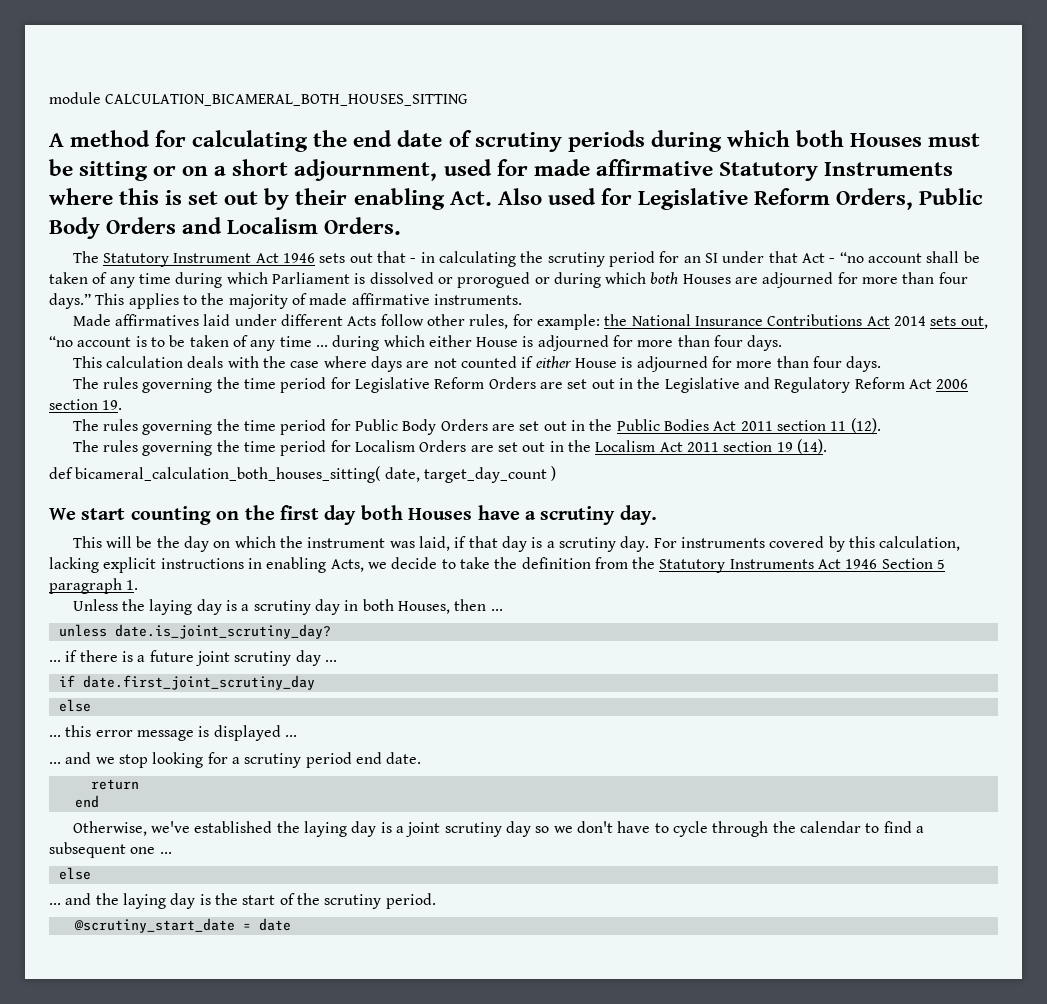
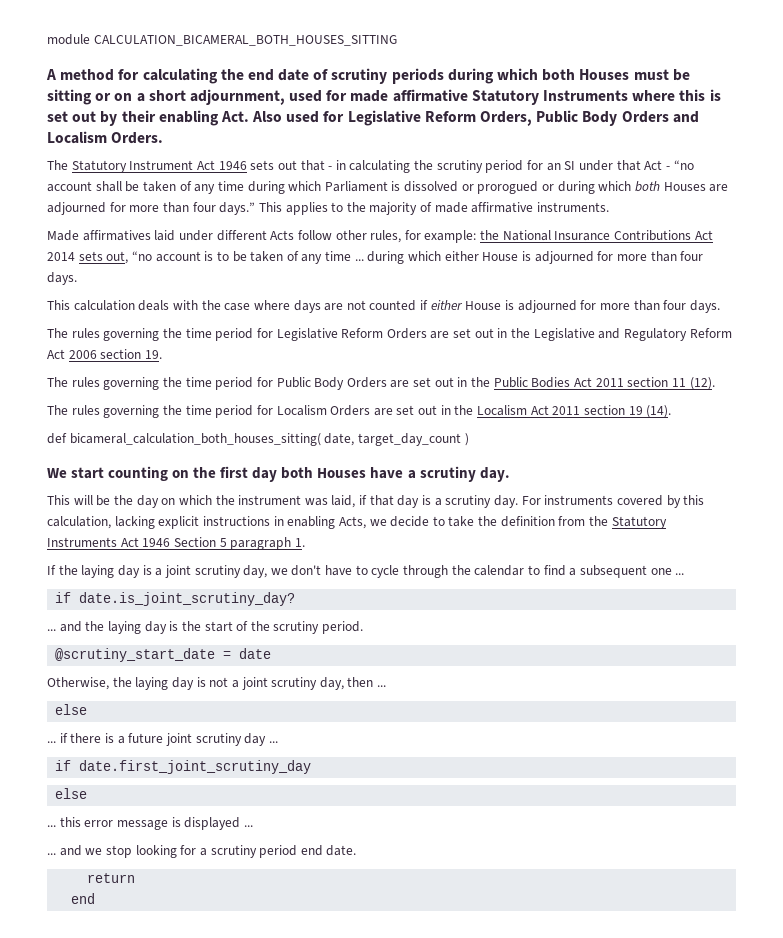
[72,599,451,615] Unless the laying day is a scrutiny day in both Houses, -> [47,565,685,578] [55,592,296,606] [47,621,364,634] [55,648,272,662] [47,677,344,690] If the laying day is a joint scrutiny day, we don't have to cycle through the calendar to find a subsequent one ... // if date.is_joint_scrutiny_day? // ... and the laying day is the start of the scrutiny period. // @scrutiny_start_date = date // Otherwise, the laying day is not a joint scrutiny day,
[58,624,331,639] unless date.is_joint_scrutiny_day? -> [55,704,88,715] else
[72,821,924,837] [49,842,172,858] [58,867,91,880] [49,893,436,909] [73,918,291,933] // Otherwise, we've established the laying day is a joint scrutiny day so we don't have to cycle through the calendar to find a subsequent one ... // else // ... and the laying day is the start of the scrutiny period. // @scrutiny_start_date = date -> (96, 898) none

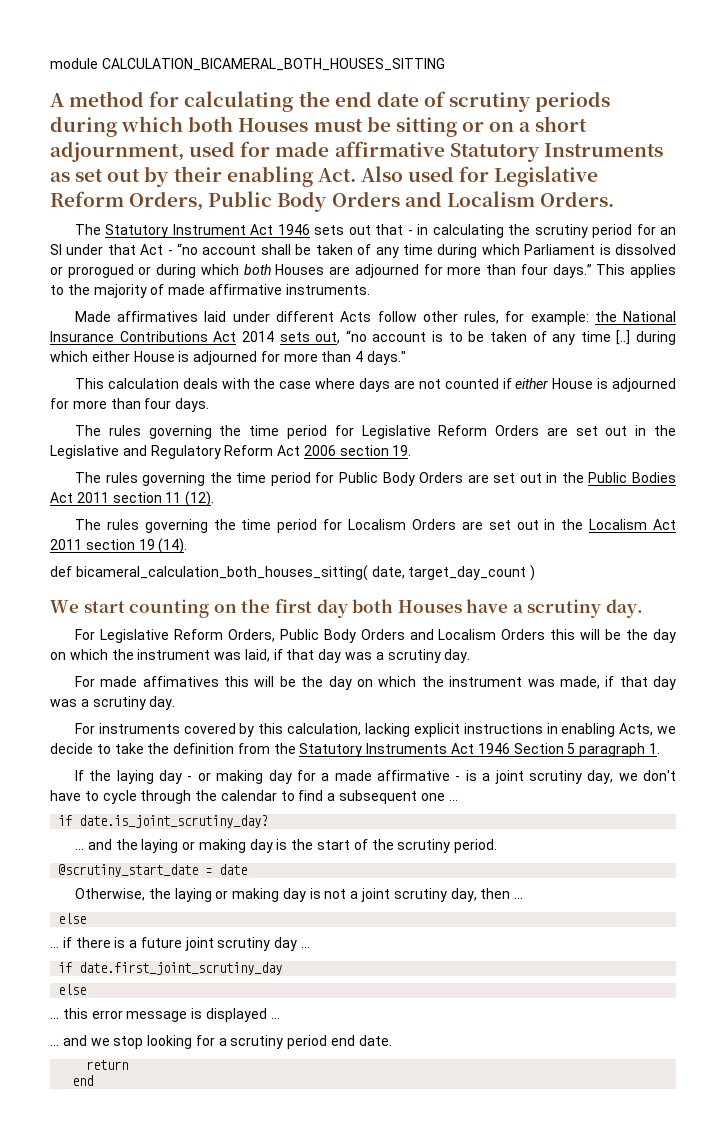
[632,89,721,101] where this is -> [50,172,70,182] as
[354,259,364,261] ... -> [616,330,631,345] [..]
[680,251,704,261] [47,272,77,285] four days. -> [355,351,407,365] 4 days."
[47,495,70,505] This -> [74,629,576,643] For Legislative Reform Orders, Public Body Orders and Localism Orders this
[422,495,518,508] is a scrutiny day. -> [345,649,471,663] [74,676,676,690] [50,696,176,710] was a scrutiny day. // For made affimatives this will be the day on which the instrument was made, if that day was a scrutiny day. //
(140, 571) none -> [187,770,461,784] - or making day for a made affirmative -
(141, 627) none -> [182,839,246,853] or making
(169, 683) none -> [215,888,280,902] or making

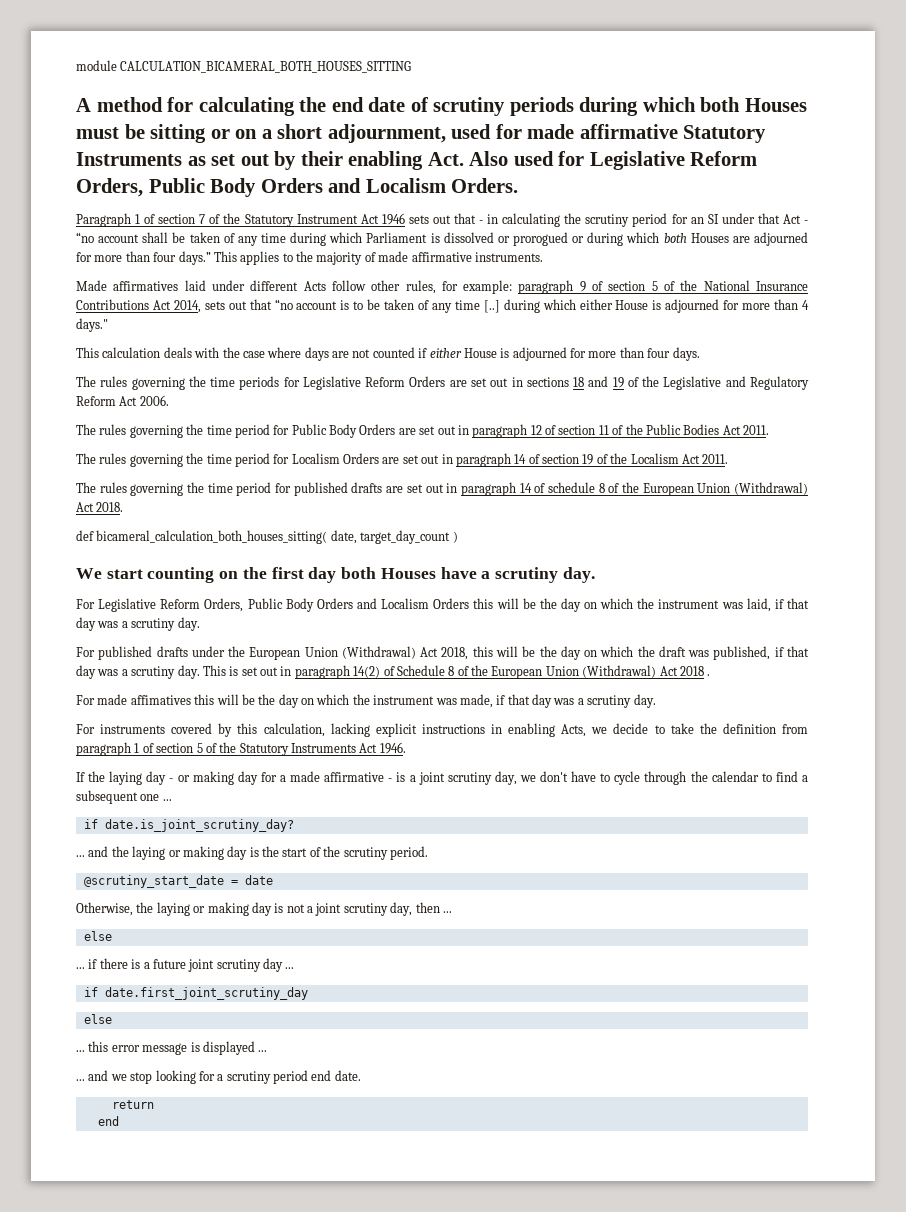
[74,224,101,235] The -> [76,213,241,227] Paragraph 1 of section 7 of the
(589, 318) none -> [518,280,676,294] paragraph 9 of section 5 of
[241,331,341,344] 2014 sets out, -> [173,299,272,313] 2014, sets out that
[286,425,327,439] period -> [239,376,280,390] periods
(647, 430) none -> [526,376,639,388] sections 18 and 19 of
[303,445,412,456] 2006 section 19. -> [139,395,169,406] 2006.
[561,472,676,483] [50,491,215,507] the Public Bodies Act 2011 section 11 (12). -> [472,424,769,438] paragraph 12 of section 11 of the Public Bodies Act 2011.
[561,519,676,530] [50,538,188,554] the Localism Act 2011 section 19 (14). -> [455,453,729,467] [76,482,808,496] [76,502,124,512] paragraph 14 of section 19 of the Localism Act 2011. // The rules governing the time period for published drafts are set out in paragraph 14 of schedule 8 of the European Union (Withdrawal) Act 2018.
(471, 656) none -> [76,646,809,660] [76,665,711,679] // For published drafts under the European Union (Withdrawal) Act 2018, this will be the day on which the draft was published, if that day was a scrutiny day. This is set out in paragraph 14(2) of Schedule 8 of the European Union (Withdrawal) Act 2018 .
[273,743,660,757] the Statutory Instruments Act 1946 Section 5 paragraph 1. -> [76,742,406,756] paragraph 1 of section 5 of the Statutory Instruments Act 1946.

